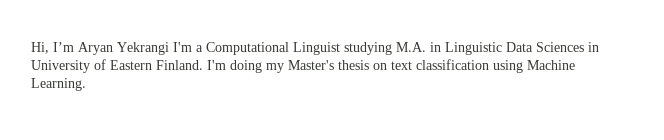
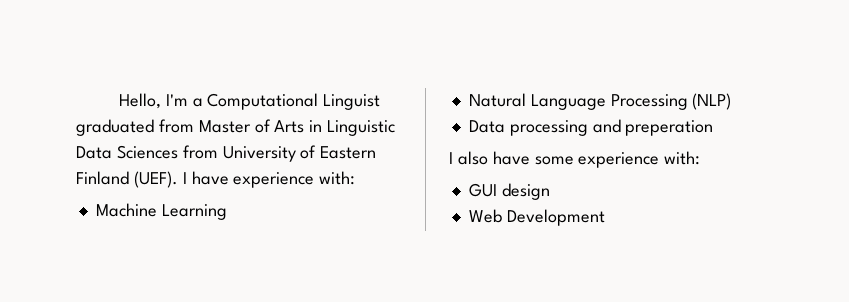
[31,42,426,55] Hi, I’m Aryan Yekrangi I'm a Computational Linguist studying M.A. -> [118,93,381,110] [76,119,305,136] Hello, I'm a Computational Linguist graduated from Master of Arts
[588,42,599,52] in -> [182,145,218,159] from
[156,59,575,73] [31,78,86,91] Finland. I'm doing my Master's thesis on text classification using Machine Learning. -> [76,171,356,188] [95,203,227,220] [468,93,732,110] [468,119,714,136] [449,151,701,168] [468,183,550,200] [468,209,605,226] Finland (UEF). I have experience with: // Machine Learning // Natural Language Processing (NLP) // Data processing and preperation // I also have some experience with: // GUI design // Web Development

